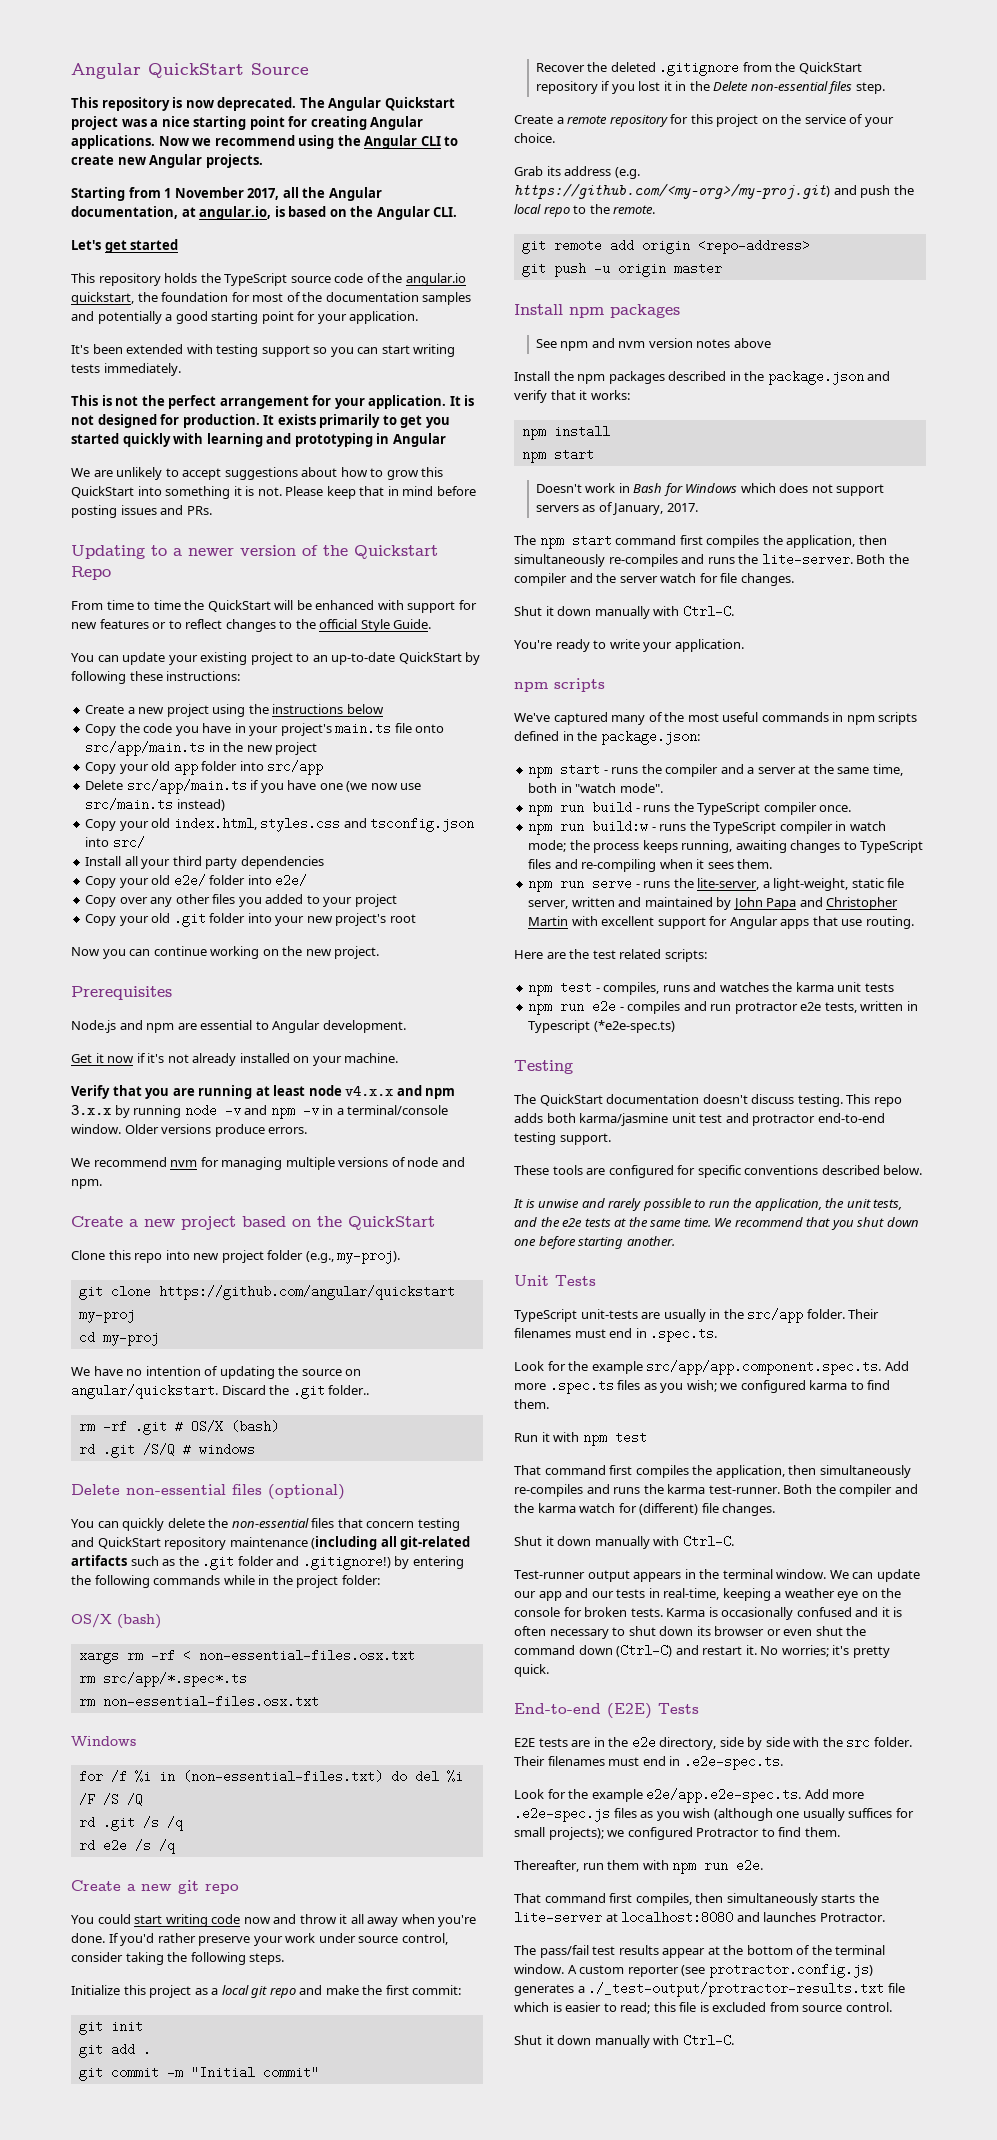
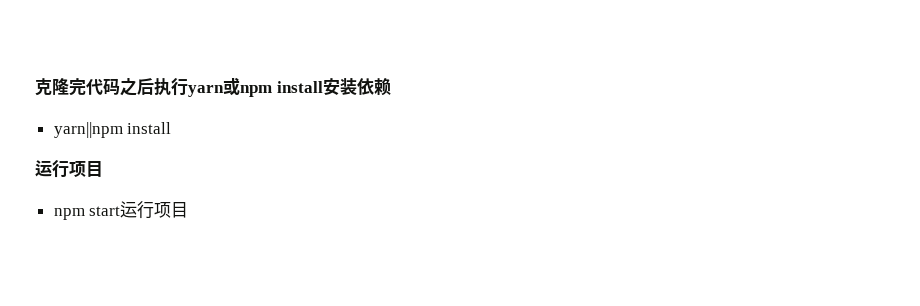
[71,63,309,79] [71,97,455,111] [71,116,424,130] [71,135,459,149] [71,154,263,168] [71,187,382,201] [71,206,458,220] [71,239,179,253] [71,273,466,286] [71,292,472,305] [71,311,419,324] [71,344,456,357] [71,363,181,376] [71,395,475,409] [71,414,450,428] [71,433,446,447] [71,467,444,480] [71,486,476,499] [71,505,212,518] [71,545,438,559] [71,566,111,580] [71,600,477,613] [71,619,432,632] [71,652,481,665] [71,671,241,684] [85,704,384,717] [85,722,445,736] [85,741,318,756] [85,760,324,775] [85,779,422,794] [85,798,225,811] [85,817,475,832] [85,836,145,849] [85,856,324,869] [85,874,308,888] [85,894,397,907] [85,912,416,927] [71,946,380,959] [71,986,172,1000] [71,1020,406,1033] [71,1053,399,1066] [71,1085,456,1099] [71,1104,449,1119] [71,1124,308,1137] [71,1157,465,1170] [71,1179,102,1189] [71,1216,435,1230] [71,1249,401,1264] [78,1285,455,1300] [78,1308,135,1323] [78,1331,159,1346] [71,1366,362,1379] [71,1384,370,1399] [78,1420,279,1435] [78,1443,255,1458] [71,1484,345,1500] [71,1518,460,1531] [71,1536,471,1550] [71,1555,464,1570] [71,1575,380,1588] [71,1614,161,1629] [78,1649,415,1664] [78,1672,247,1687] [78,1695,319,1708] [71,1736,136,1746] [78,1770,463,1783] [78,1793,143,1806] [78,1816,183,1831] [78,1839,175,1854] [71,1880,239,1894] [71,1914,477,1927] [71,1933,448,1946] [71,1952,285,1965] [71,1985,462,1998] [78,2022,143,2035] [78,2043,151,2058] [78,2066,319,2081] [535,61,862,76] [535,81,885,94] [514,114,894,127] [514,133,555,143] [514,166,640,179] [514,183,914,199] [514,204,656,217] [521,239,810,254] [521,262,722,277] [514,304,680,318] [535,338,771,351] [514,370,891,385] [514,390,630,403] [521,425,610,440] [521,448,594,463] [535,483,885,496] [535,502,698,515] [514,534,887,549] [514,553,909,567] [514,573,794,586] [514,605,734,619] [514,639,744,652] [514,678,605,692] [514,712,918,725] [514,730,700,745] [528,763,903,778] [528,783,663,793] [528,801,852,816] [528,820,886,835] [528,840,924,853] [528,859,773,872] [528,877,905,892] [528,897,899,910] [528,916,914,929] [514,949,707,962] [528,981,894,996] [528,1000,918,1015] [528,1020,675,1033] [514,1060,573,1074] [514,1094,902,1107] [514,1113,885,1126] [514,1132,611,1145] [514,1165,923,1178] [513,1198,903,1211] [514,1217,919,1230] [514,1236,675,1249] [514,1275,596,1286] [514,1308,880,1323] [514,1327,718,1342] [514,1360,909,1375] [514,1379,891,1394] [514,1399,549,1409] [514,1431,647,1446] [514,1465,911,1478] [514,1484,918,1497] [514,1503,776,1516] [514,1535,734,1549] [514,1569,920,1582] [514,1588,902,1601] [514,1607,903,1620] [514,1626,867,1639] [514,1644,890,1658] [514,1664,549,1677] [514,1703,699,1719] [514,1736,912,1750] [514,1755,783,1770] [514,1788,865,1803] [514,1807,914,1822] [514,1827,840,1840] [514,1859,764,1874] [514,1893,879,1906] [514,1911,885,1924] [514,1945,886,1958] [514,1963,873,1978] [514,1982,905,1997] [514,2002,892,2014] [514,2034,734,2048] Angular QuickStart Source // This repository is now deprecated. The Angular Quickstart project was a nice starting point for creating Angular applications. Now we recommend using the Angular CLI to create new Angular projects. // Starting from 1 November 2017, all the Angular documentation, at angular.io, is based on the Angular CLI. // Let's get started // This repository holds the TypeScript source code of the angular.io quickstart, the foundation for most of the documentation samples and potentially a good starting point for your application. // It's been extended with testing support so you can start writing tests immediately. // This is not the perfect arrangement for your application. It is not designed for production. It exists primarily to get you started quickly with learning and prototyping in Angular // We are unlikely to accept suggestions about how to grow this QuickStart into something it is not. Please keep that in mind before posting issues and PRs. // Updating to a newer version of the Quickstart Repo // From time to time the QuickStart will be enhanced with support for new features or to reflect changes to the official Style Guide. // You can update your existing project to an up-to-date QuickStart by following these instructions: // Create a new project using the instructions below // Copy the code you have in your project's main.ts file onto src/app/main.ts in the new project // Copy your old app folder into src/app // Delete src/app/main.ts if you have one (we now use src/main.ts instead) // Copy your old index.html, styles.css and tsconfig.json into src/ // Install all your third party dependencies // Copy your old e2e/ folder into e2e/ // Copy over any other files you added to your project // Copy your old .git folder into your new project's root // Now you can continue working on the new project. // Prerequisites // Node.js and npm are essential to Angular development. // Get it now if it's not already installed on your machine. // Verify that you are running at least node v4.x.x and npm 3.x.x by running node -v and npm -v in a terminal/console window. Older versions produce errors. // We recommend nvm for managing multiple versions of node and npm. // Create a new project based on the QuickStart // Clone this repo into new project folder (e.g., my-proj). // git clone https://github.com/angular/quickstart my-proj // cd my-proj // We have no intention of updating the source on angular/quickstart. Discard the .git folder.. // rm -rf .git # OS/X (bash) // rd .git /S/Q # windows // Delete non-essential files (optional) // You can quickly delete the non-essential files that concern testing and QuickStart repository maintenance (including all git-related artifacts such as the .git folder and .gitignore!) by entering the following commands while in the project folder: // OS/X (bash) // xargs rm -rf < non-essential-files.osx.txt // rm src/app/*.spec*.ts // rm non-essential-files.osx.txt // Windows // for /f %i in (non-essential-files.txt) do del %i /F /S /Q // rd .git /s /q // rd e2e /s /q // Create a new git repo // You could start writing code now and throw it all away when you're done. If you'd rather preserve your work under source control, consider taking the following steps. // Initialize this project as a local git repo and make the first commit: // git init // git add . // git commit -m "Initial commit" // Recover the deleted .gitignore from the QuickStart repository if you lost it in the Delete non-essential files step. // Create a remote repository for this project on the service of your choice. // Grab its address (e.g. https://github.com/<my-org>/my-proj.git) and push the local repo to the remote. // git remote add origin <repo-address> // git push -u origin master // Install npm packages // See npm and nvm version notes above // Install the npm packages described in the package.json and verify that it works: // npm install // npm start // Doesn't work in Bash for Windows which does not support servers as of January, 2017. // The npm start command first compiles the application, then simultaneously re-compiles and runs the lite-server. Both the compiler and the server watch for file changes. // Shut it down manually with Ctrl-C. // You're ready to write your application. // npm scripts // We've captured many of the most useful commands in npm scripts defined in the package.json: // npm start - runs the compiler and a server at the same time, both in "watch mode". // npm run build - runs the TypeScript compiler once. // npm run build:w - runs the TypeScript compiler in watch mode; the process keeps running, awaiting changes to TypeScript files and re-compiling when it sees them. // npm run serve - runs the lite-server, a light-weight, static file server, written and maintained by John Papa and Christopher Martin with excellent support for Angular apps that use routing. // Here are the test related scripts: // npm test - compiles, runs and watches the karma unit tests // npm run e2e - compiles and run protractor e2e tests, written in Typescript (*e2e-spec.ts) // Testing // The QuickStart documentation doesn't discuss testing. This repo adds both karma/jasmine unit test and protractor end-to-end testing support. // These tools are configured for specific conventions described below. // It is unwise and rarely possible to run the application, the unit tests, and the e2e tests at the same time. We recommend that you shut down one before starting another. // Unit Tests // TypeScript unit-tests are usually in the src/app folder. Their filenames must end in .spec.ts. // Look for the example src/app/app.component.spec.ts. Add more .spec.ts files as you wish; we configured karma to find them. // Run it with npm test // That command first compiles the application, then simultaneously re-compiles and runs the karma test-runner. Both the compiler and the karma watch for (different) file changes. // Shut it down manually with Ctrl-C. // Test-runner output appears in the terminal window. We can update our app and our tests in real-time, keeping a weather eye on the console for broken tests. Karma is occasionally confused and it is often necessary to shut down its browser or even shut the command down (Ctrl-C) and restart it. No worries; it's pretty quick. // End-to-end (E2E) Tests // E2E tests are in the e2e directory, side by side with the src folder. Their filenames must end in .e2e-spec.ts. // Look for the example e2e/app.e2e-spec.ts. Add more .e2e-spec.js files as you wish (although one usually suffices for small projects); we configured Protractor to find them. // Thereafter, run them with npm run e2e. // That command first compiles, then simultaneously starts the lite-server at localhost:8080 and launches Protractor. // The pass/fail test results appear at the bottom of the terminal window. A custom reporter (see protractor.config.js) generates a ./_test-output/protractor-results.txt file which is easier to read; this file is excluded from source control. // Shut it down manually with Ctrl-C. -> [35,77,391,97] [53,122,172,138] [35,160,103,178] [53,201,189,220] 克隆完代码之后执行yarn或npm install安装依赖 // yarn||npm install // 运行项目 // npm start运行项目

